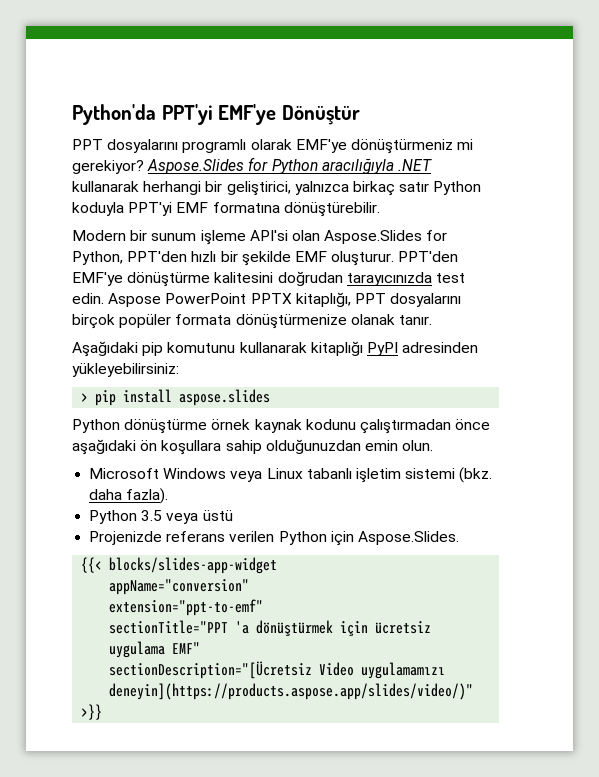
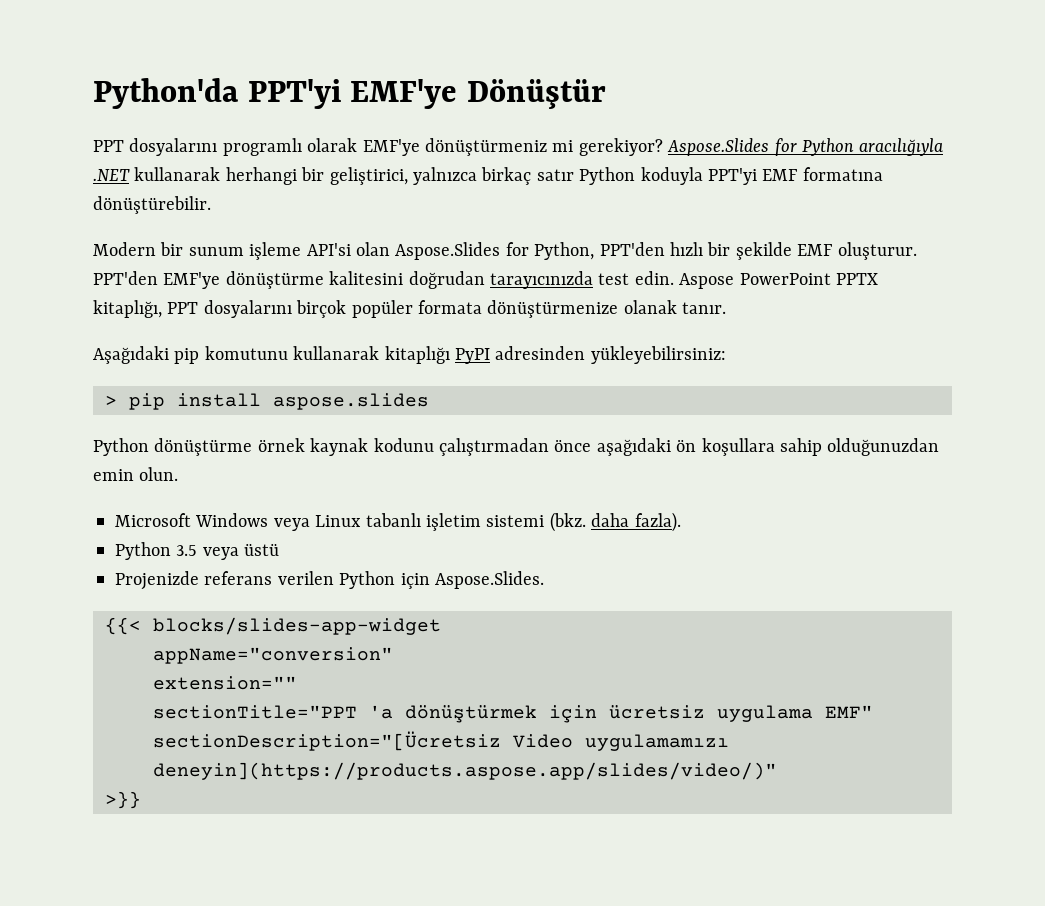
[109,599,264,616] extension="ppt-to-emf" -> [153,676,297,690] extension=""

